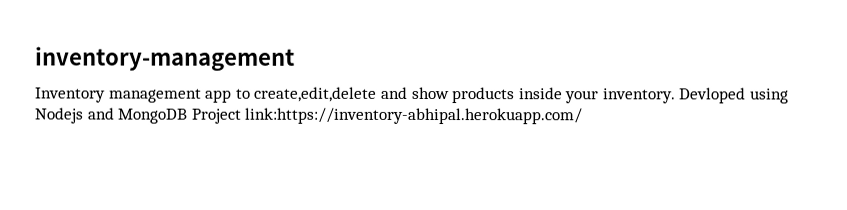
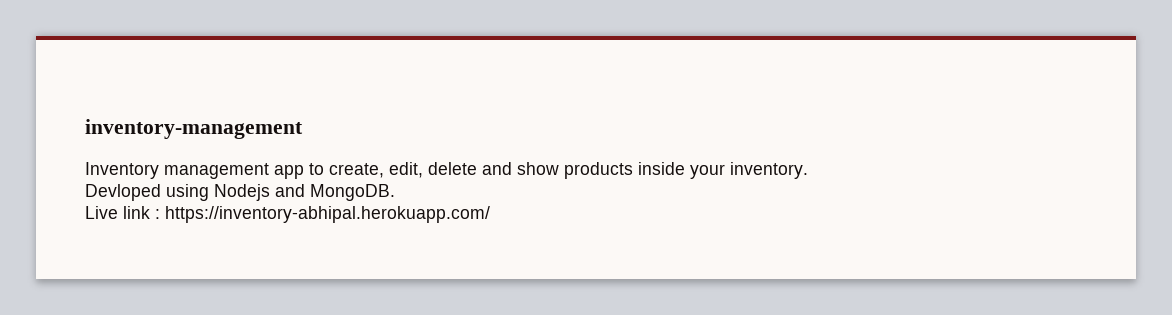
[254,86,378,102] create,edit,delete -> [329,162,477,178] create, edit, delete
(676, 96) none -> (808, 170) //
[117,107,583,125] MongoDB Project link:https://inventory-abhipal.herokuapp.com/ -> [310,184,395,201] [85,206,490,223] MongoDB. // Live link : https://inventory-abhipal.herokuapp.com/

